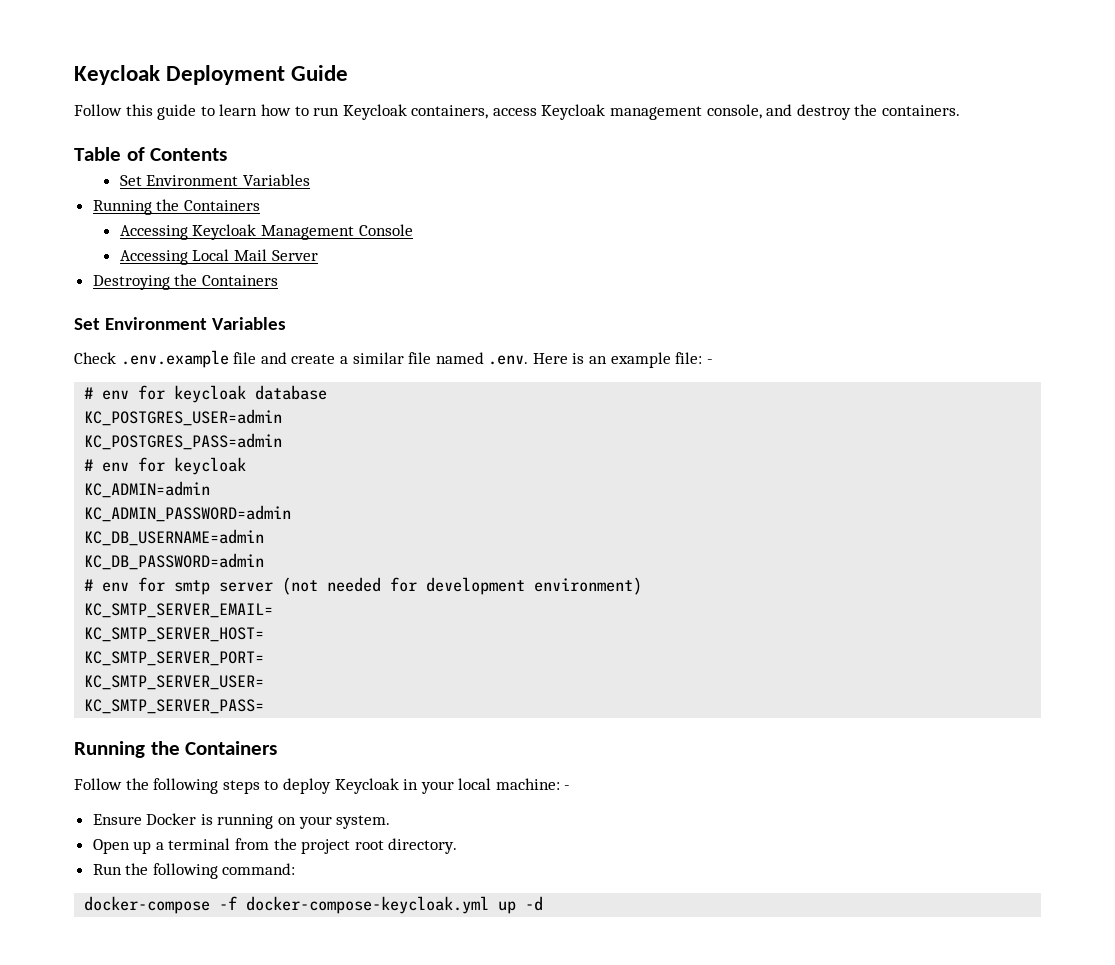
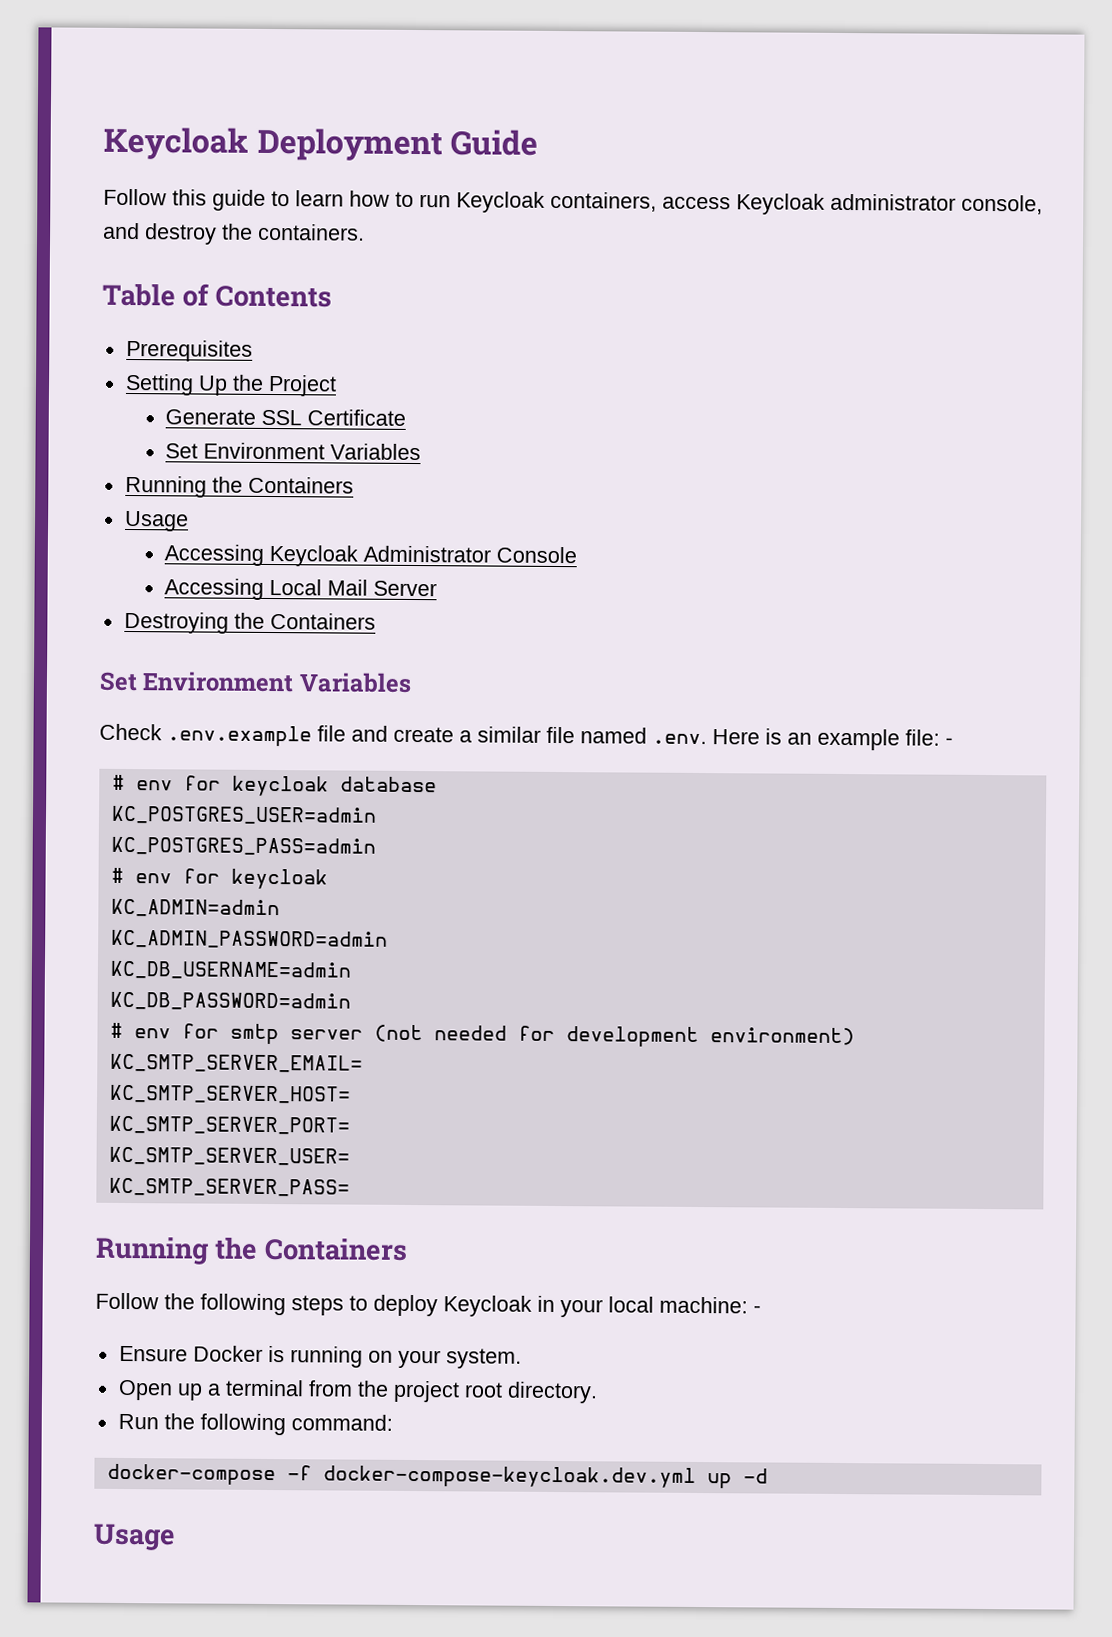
[610,106,703,120] management -> [830,193,956,211] administrator
(228, 154) none -> [125,339,253,362] [124,373,337,397] [165,409,407,426] // Prerequisites // Setting Up the Project // Generate SSL Certificate
(260, 205) none -> [123,510,189,532] // Usage
[260,225,354,240] Management -> [363,545,492,563] Administrator
[246,896,490,914] docker-compose-keycloak.yml -> [322,1465,696,1488] docker-compose-keycloak.dev.yml
(544, 903) none -> [93,1523,176,1551] // Usage

